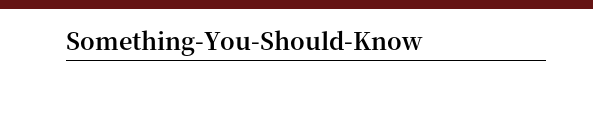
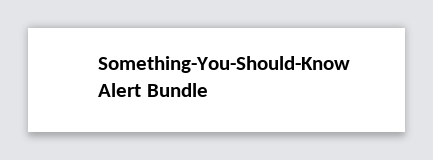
(423, 43) none -> [98,83,208,97] Alert Bundle

